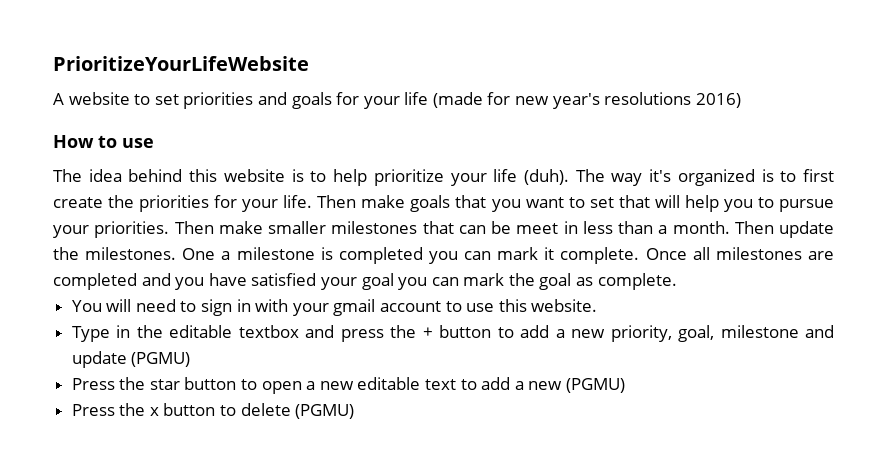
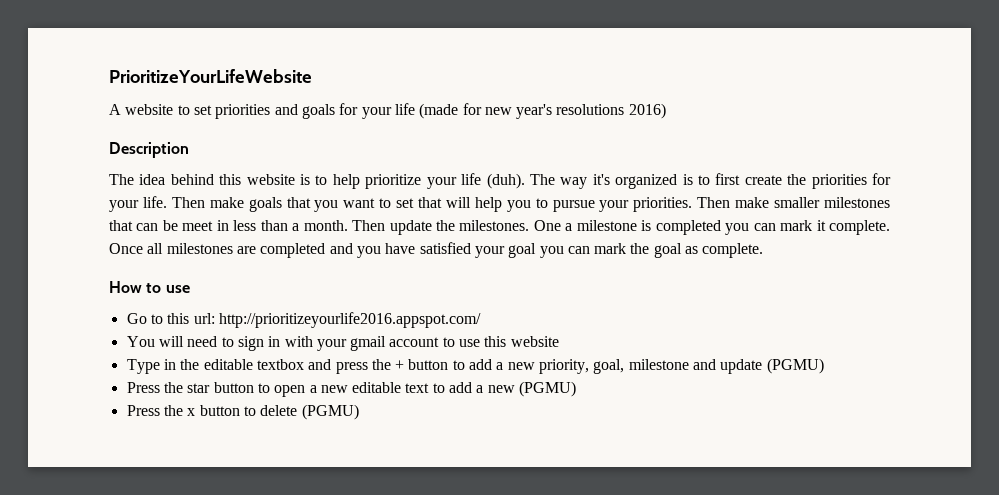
[53,135,154,148] How to use -> [109,142,189,158] Description
(677, 281) none -> [109,281,190,293] [126,312,481,328] // How to use // Go to this url: http://prioritizeyourlife2016.appspot.com/
[531,299,598,312] website. -> [510,336,559,347] website

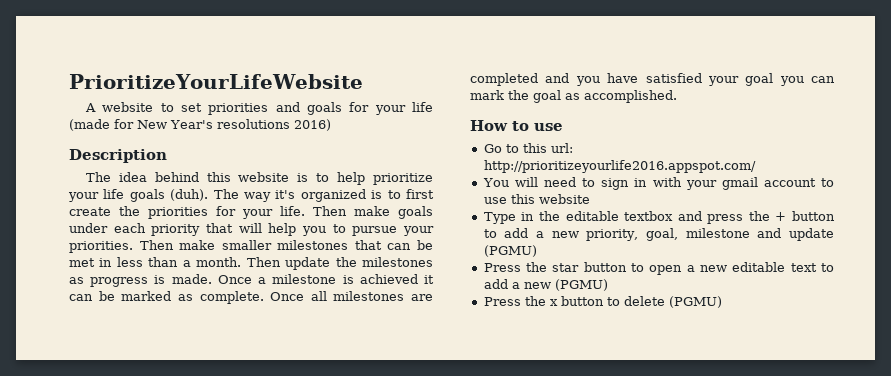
[484,104,553,119] new year's -> [137,120,213,129] New Year's
(482, 179) none -> [129,189,165,202] goals
[286,197,415,212] that you want to set -> [69,223,201,236] under each priority
[182,221,214,231] meet -> [69,258,95,267] met
[459,220,826,235] milestones. One a milestone is completed you can mark it -> [362,257,434,267] [69,274,435,287] [69,291,193,301] milestones as progress is made. Once a milestone is achieved it can be marked as
[702,243,764,258] complete. -> [584,90,677,103] accomplished.

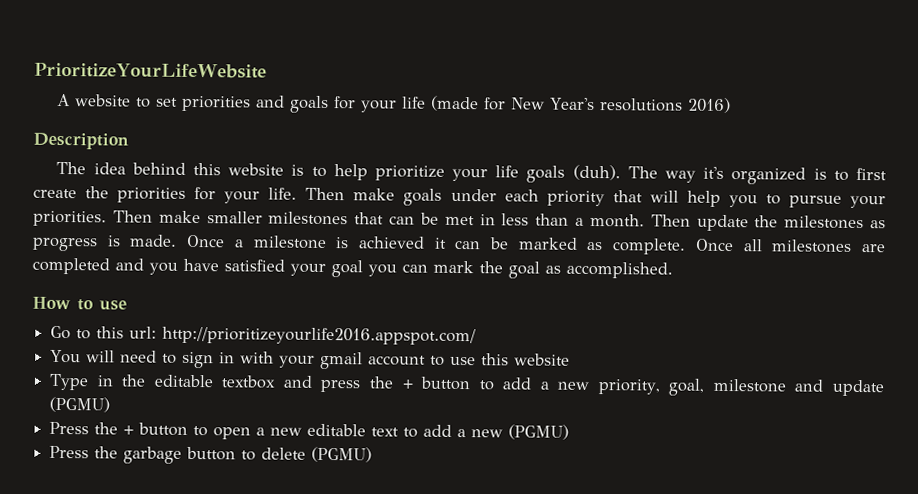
[552,263,580,272] star -> [123,425,135,435] +
[549,299,558,306] x -> [123,446,183,464] garbage

